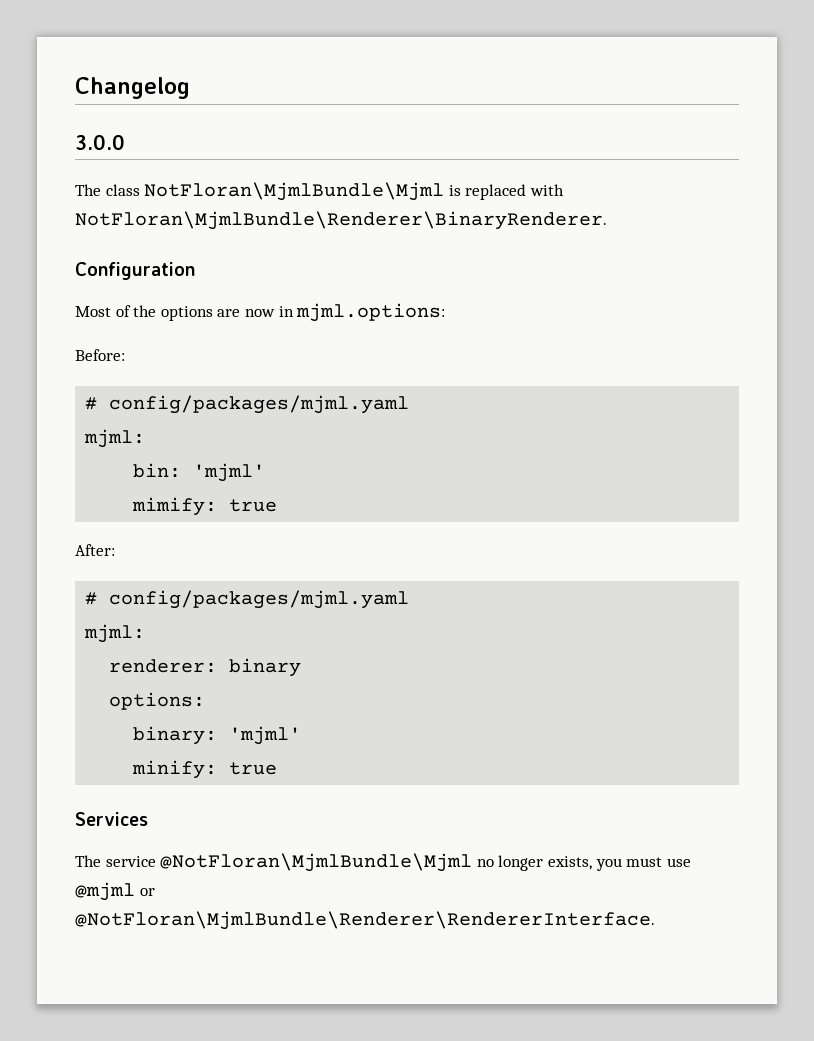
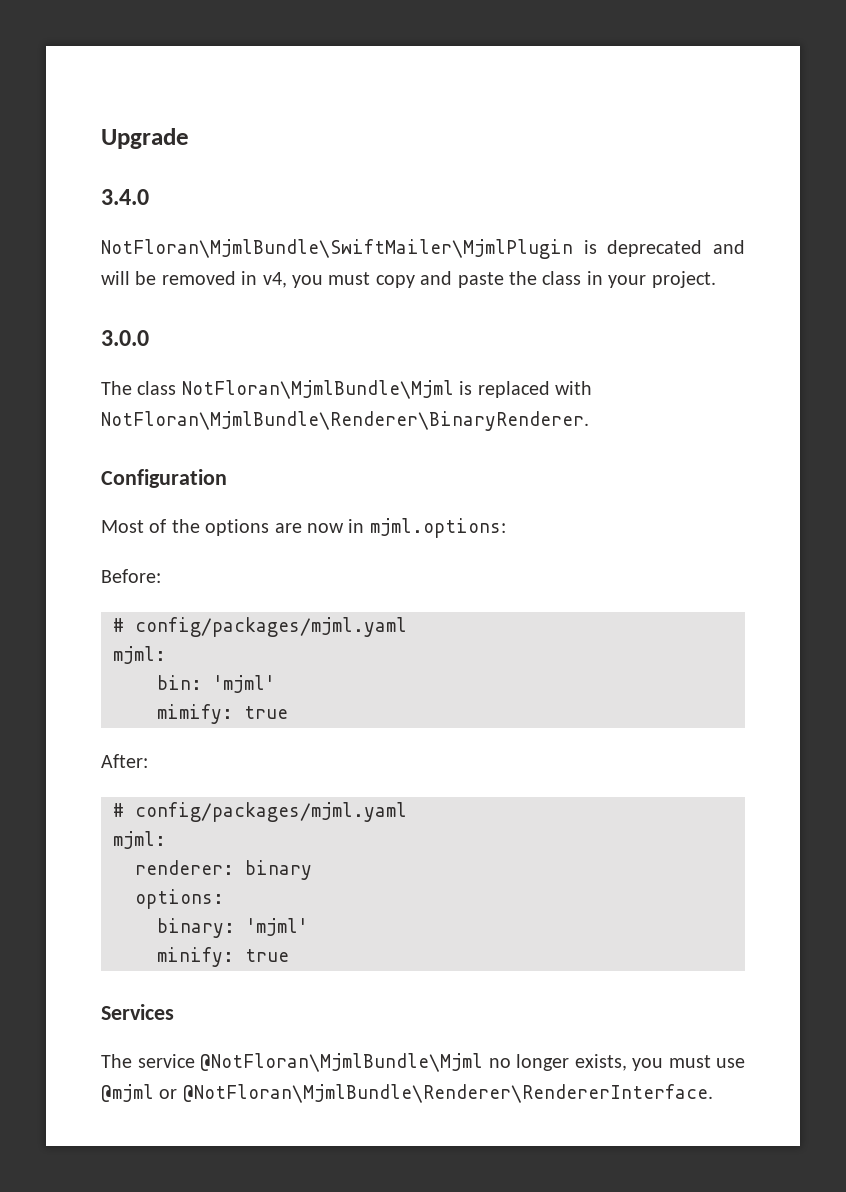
[75,77,190,99] Changelog -> [101,128,189,149] [101,189,149,205] [101,239,745,259] [101,271,716,288] Upgrade // 3.4.0 // NotFloran\MjmlBundle\SwiftMailer\MjmlPlugin is deprecated and will be removed in v4, you must copy and paste the class in your project.

